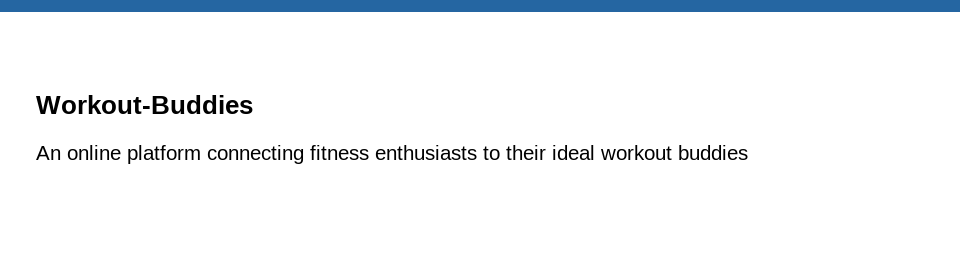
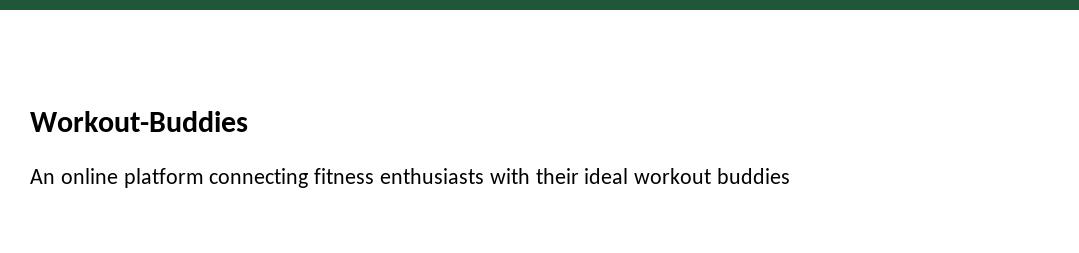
[483,146,500,160] to -> [489,168,530,184] with

